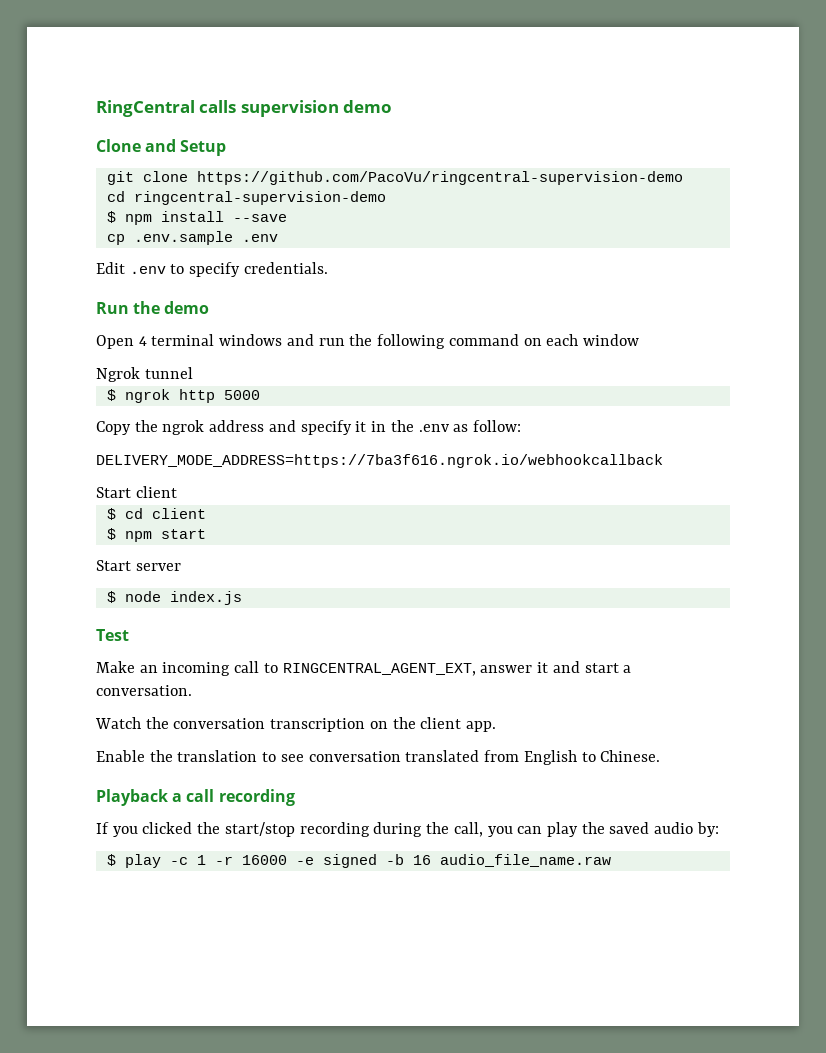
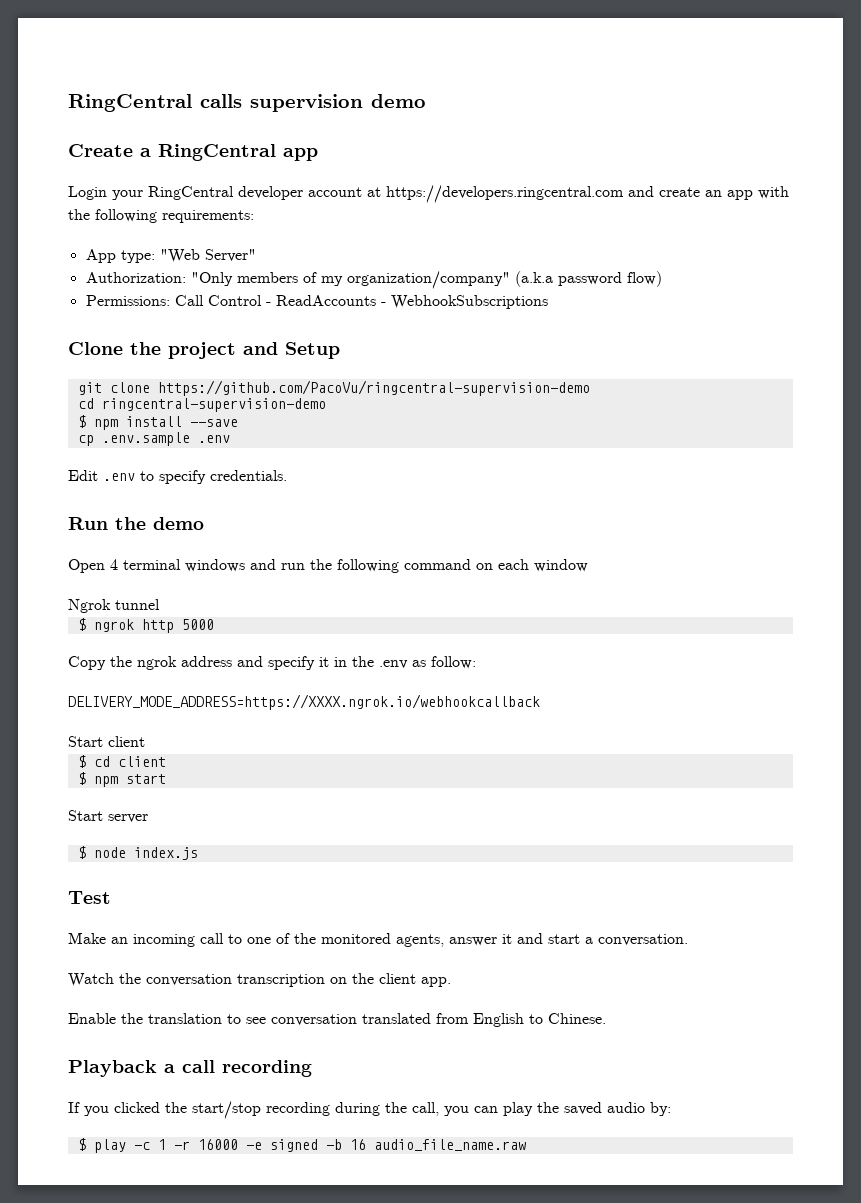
(393, 106) none -> [68,144,318,161] [68,185,789,203] [68,209,254,223] [85,249,256,263] [85,271,662,289] [85,295,548,309] // Create a RingCentral app // Login your RingCentral developer account at https://developers.ringcentral.com and create an app with the following requirements: // App type: "Web Server" // Authorization: "Only members of my organization/company" (a.k.a password flow) // Permissions: Call Control - ReadAccounts - WebhookSubscriptions
(141, 145) none -> [130,342,236,359] the project
[96,454,663,468] DELIVERY_MODE_ADDRESS=https://7ba3f616.ngrok.io/webhookcallback -> [68,694,540,710] DELIVERY_MODE_ADDRESS=https://XXXX.ngrok.io/webhookcallback
[282,663,476,676] RINGCENTRAL_AGENT_EXT, -> [247,933,444,947] one of the monitored agents,

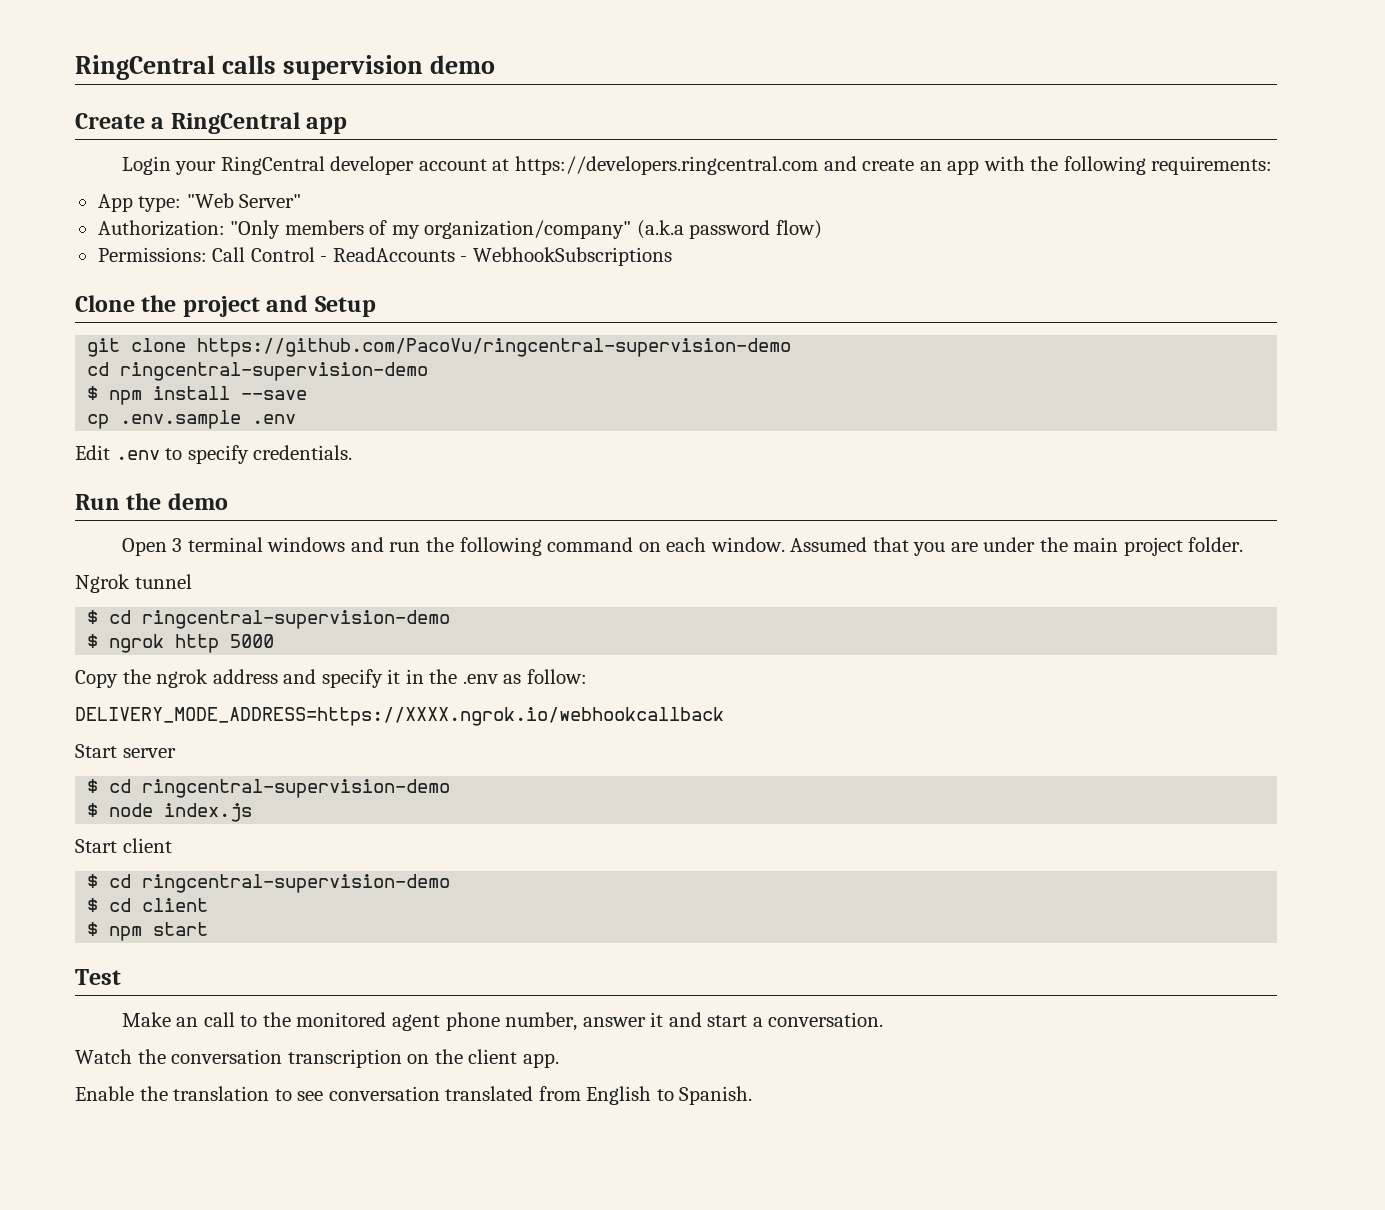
[110,559,118,570] 4 -> [172,538,183,552] 3
[534,559,588,572] window -> [710,537,1244,556] window. Assumed that you are under the main project folder.
(160, 604) none -> [87,610,451,629] // $ cd ringcentral-supervision-demo
(540, 702) none -> [75,744,176,758] [87,779,451,798] [87,803,253,822] // Start server // $ cd ringcentral-supervision-demo // $ node index.js
(145, 741) none -> [87,874,451,893] // $ cd ringcentral-supervision-demo
[68,810,148,823] [77,846,198,860] // Start server // $ node index.js -> (209, 929) none
[133,934,195,947] incoming -> (199, 1022) none
[247,933,444,947] one of the monitored agents, -> [262,1012,578,1031] the monitored agent phone number,
[548,1013,606,1024] [68,1060,312,1077] [68,1101,671,1119] [77,1138,526,1153] Chinese. // Playback a call recording // If you clicked the start/stop recording during the call, you can play the saved audio by: // $ play -c 1 -r 16000 -e signed -b 16 audio_file_name.raw -> [679,1086,753,1105] Spanish.

